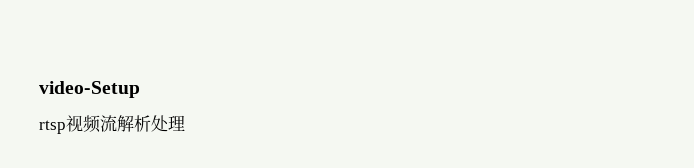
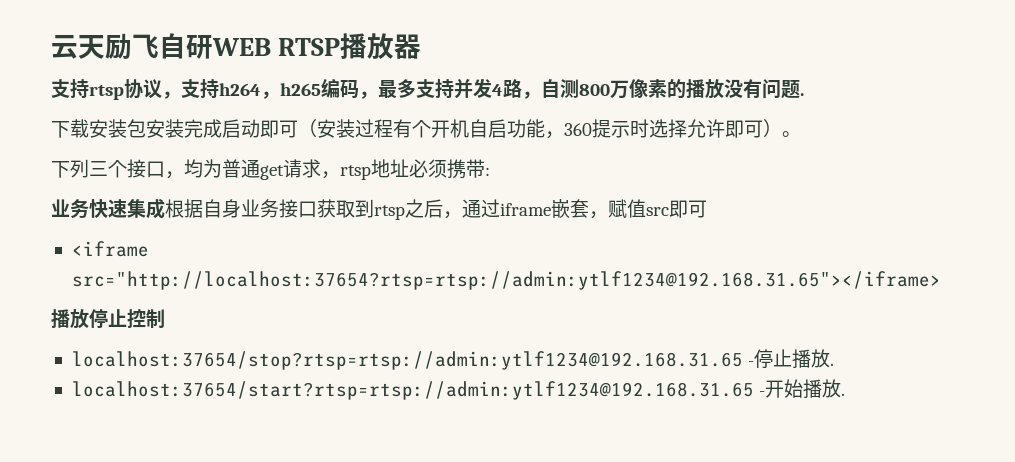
[39,81,140,98] [39,115,185,134] video-Setup // rtsp视频流解析处理 -> [51,33,422,59] [51,78,804,100] [51,119,801,139] [51,159,490,180] [51,198,707,220] [71,241,149,257] [71,271,941,290] [51,309,165,329] [71,349,835,370] [71,379,846,400] 云天励飞自研WEB RTSP播放器 // 支持rtsp协议，支持h264，h265编码，最多支持并发4路，自测800万像素的播放没有问题. // 下载安装包安装完成启动即可（安装过程有个开机自启功能，360提示时选择允许即可）。 // 下列三个接口，均为普通get请求，rtsp地址必须携带: // 业务快速集成根据自身业务接口获取到rtsp之后，通过iframe嵌套，赋值src即可 // <iframe src="http://localhost:37654?rtsp=rtsp://admin:ytlf1234@192.168.31.65"></iframe> // 播放停止控制 // localhost:37654/stop?rtsp=rtsp://admin:ytlf1234@192.168.31.65 -停止播放. // localhost:37654/start?rtsp=rtsp://admin:ytlf1234@192.168.31.65 -开始播放.

